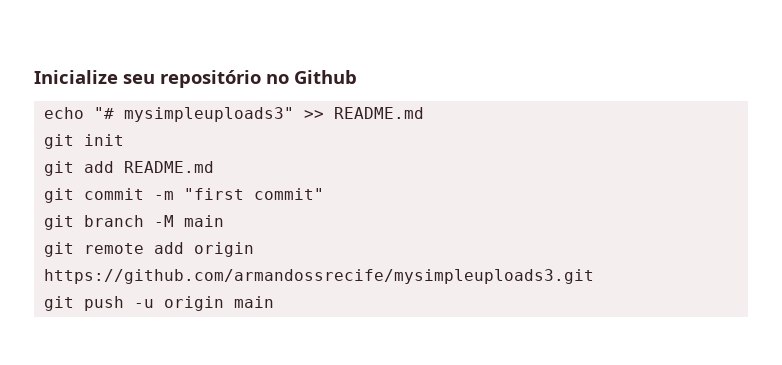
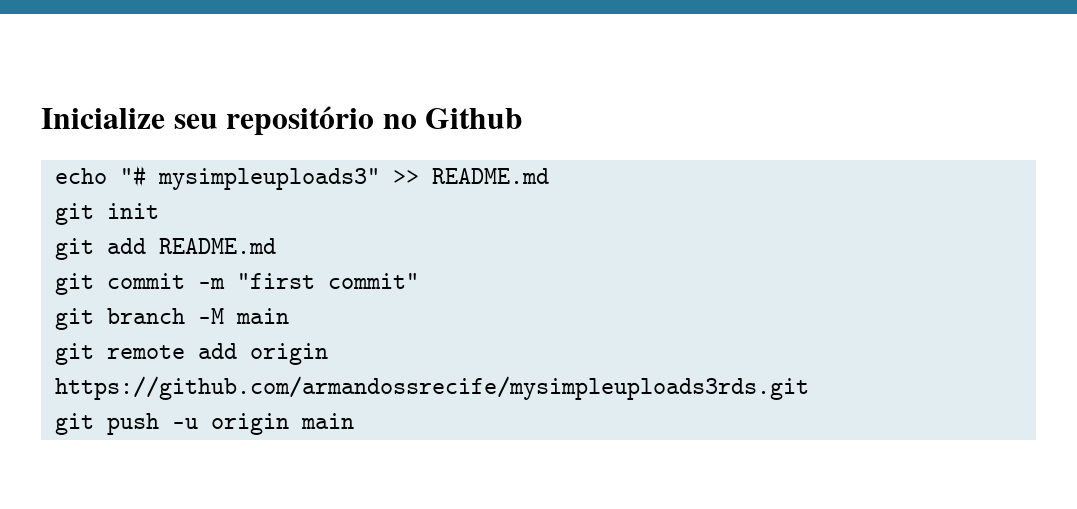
[43,269,594,284] https://github.com/armandossrecife/mysimpleuploads3.git -> [54,376,809,400] https://github.com/armandossrecife/mysimpleuploads3rds.git

